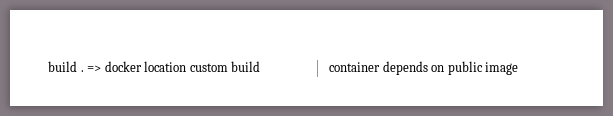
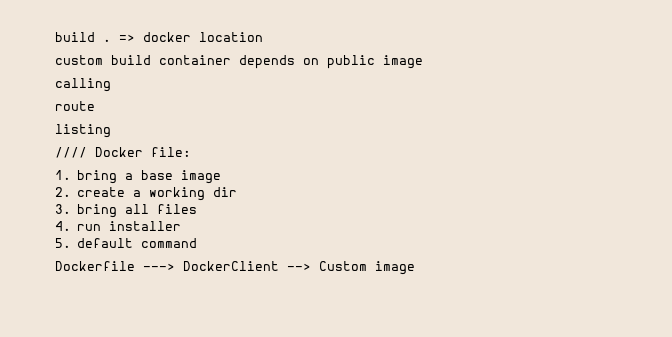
(187, 66) none -> (263, 37) //
(519, 68) none -> [55,78,111,92] [55,101,95,111] [55,124,111,138] [55,147,191,158] [55,170,222,184] [55,187,238,201] [55,204,198,218] [55,221,182,231] [55,238,198,248] [55,261,415,275] // calling // route // listing // //// Docker file: // 1. bring a base image // 2. create a working dir // 3. bring all files // 4. run installer // 5. default command // Dockerfile ---> DockerClient --> Custom image

